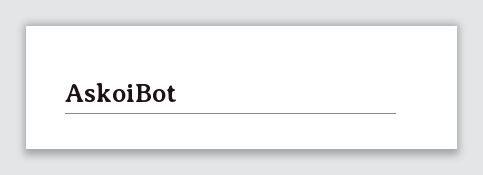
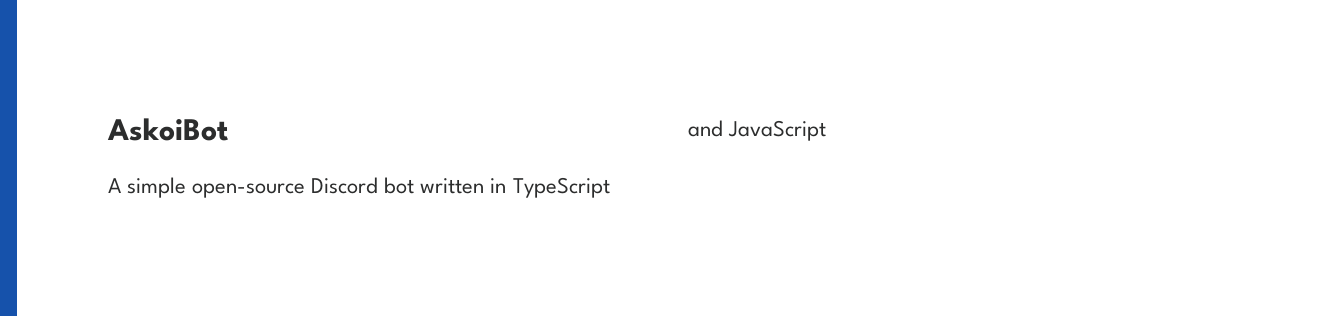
(177, 92) none -> [108,177,610,198] [688,120,827,141] // A simple open-source Discord bot written in TypeScript and JavaScript

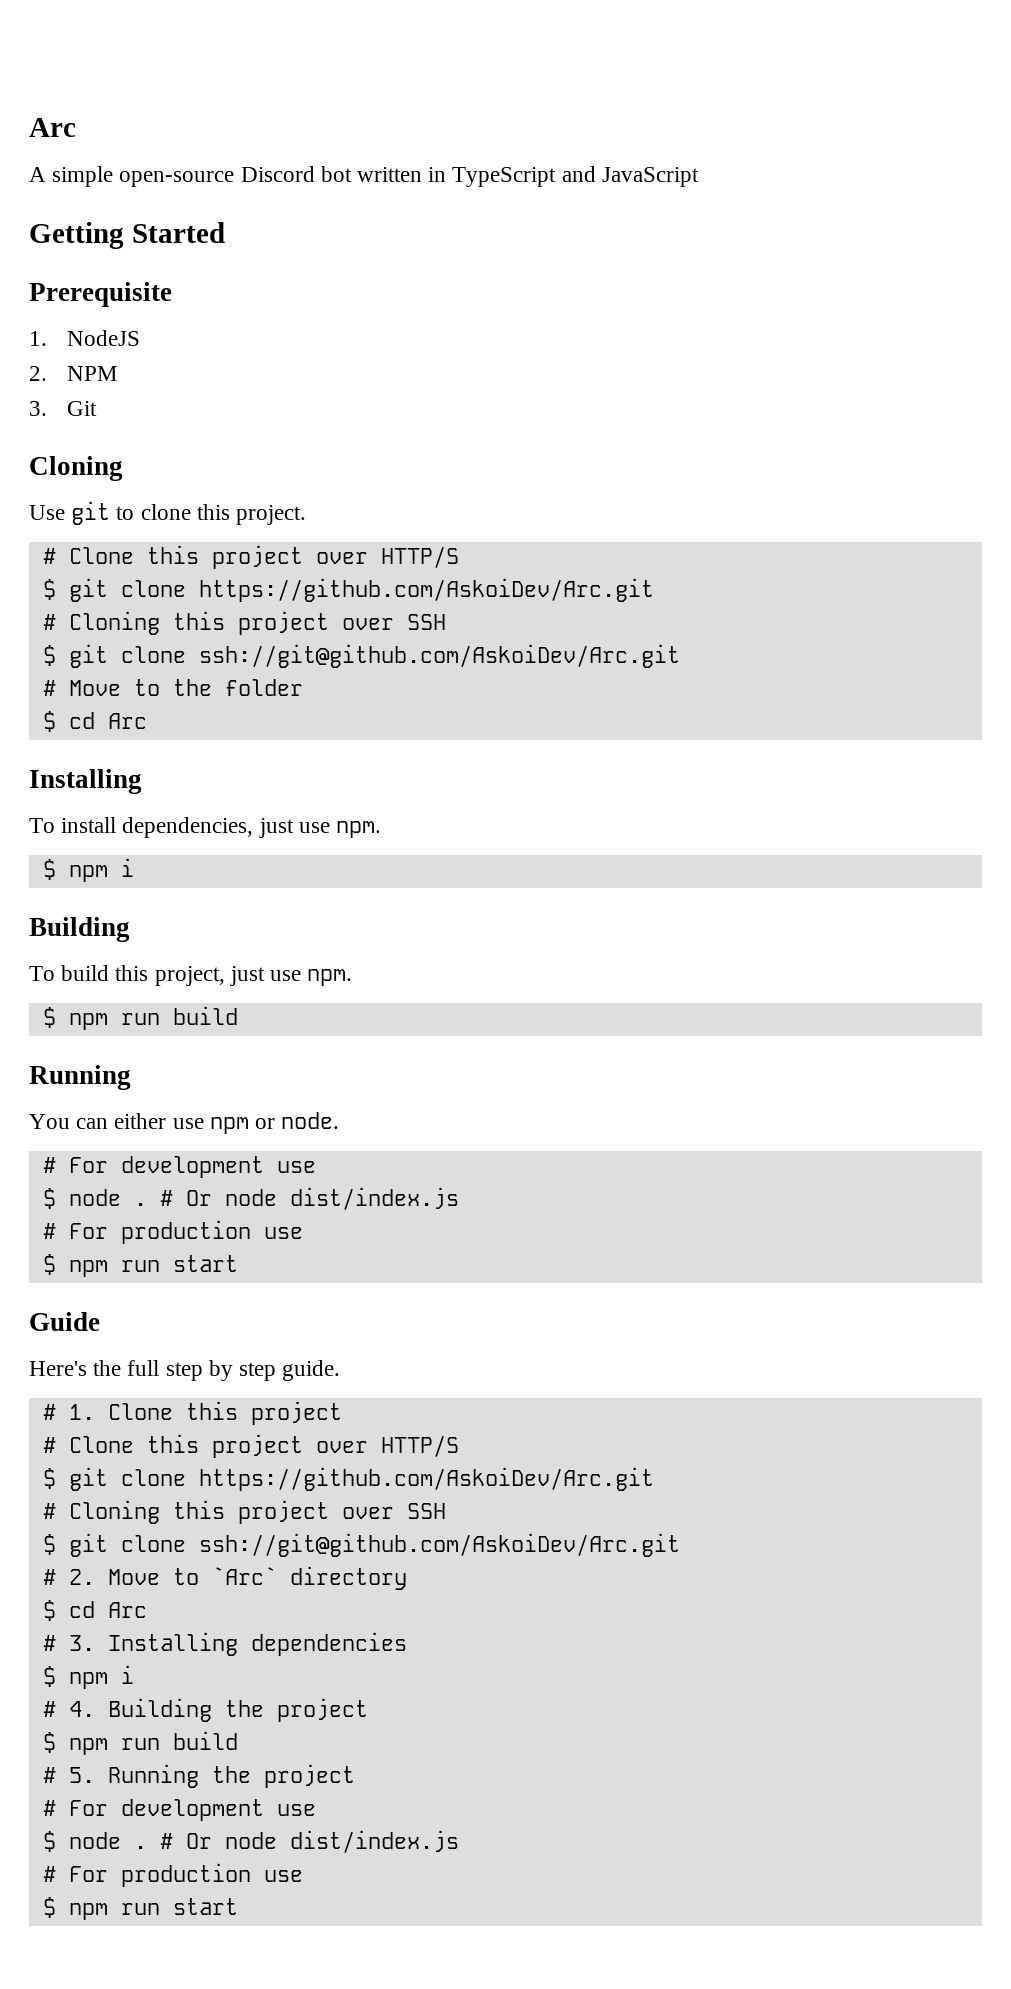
[107,118,228,141] AskoiBot -> [29,118,76,137] Arc
(827, 130) none -> [29,222,225,249] [29,282,172,307] [29,330,141,346] [29,366,118,381] [29,401,98,416] [29,456,123,481] [29,501,307,525] [42,545,459,569] [42,578,654,602] [42,611,446,635] [42,644,680,668] [42,679,303,696] [42,711,147,732] [29,769,142,794] [29,817,382,838] [42,858,134,882] [29,917,130,942] [29,965,353,986] [42,1006,238,1030] [29,1065,131,1090] [29,1112,340,1134] [42,1156,316,1178] [42,1187,459,1210] [42,1220,303,1244] [42,1254,238,1277] [29,1312,100,1331] [29,1360,341,1381] [42,1401,342,1425] [42,1434,459,1458] [42,1467,654,1491] [42,1500,446,1524] [42,1533,680,1557] [42,1566,407,1590] [42,1600,147,1621] [42,1632,407,1656] [42,1665,134,1689] [42,1698,368,1722] [42,1731,238,1755] [42,1764,355,1788] [42,1799,316,1821] [42,1830,459,1853] [42,1863,303,1887] [42,1897,238,1920] // Getting Started // Prerequisite // 1. NodeJS // 2. NPM // 3. Git // Cloning // Use git to clone this project. // # Clone this project over HTTP/S // $ git clone https://github.com/AskoiDev/Arc.git // # Cloning this project over SSH // $ git clone ssh://git@github.com/AskoiDev/Arc.git // # Move to the folder // $ cd Arc // Installing // To install dependencies, just use npm. // $ npm i // Building // To build this project, just use npm. // $ npm run build // Running // You can either use npm or node. // # For development use // $ node . # Or node dist/index.js // # For production use // $ npm run start // Guide // Here's the full step by step guide. // # 1. Clone this project // # Clone this project over HTTP/S // $ git clone https://github.com/AskoiDev/Arc.git // # Cloning this project over SSH // $ git clone ssh://git@github.com/AskoiDev/Arc.git // # 2. Move to `Arc` directory // $ cd Arc // # 3. Installing dependencies // $ npm i // # 4. Building the project // $ npm run build // # 5. Running the project // # For development use // $ node . # Or node dist/index.js // # For production use // $ npm run start

